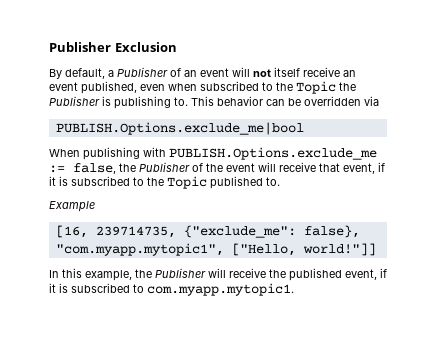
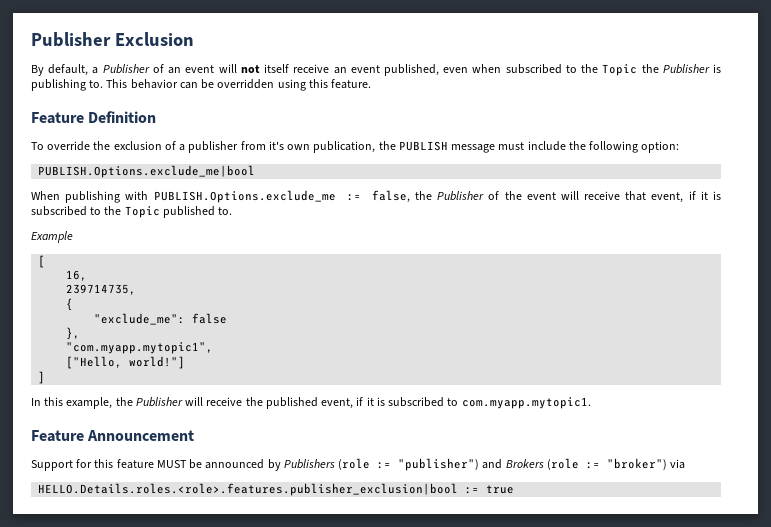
[364,96,379,106] via -> [277,79,372,91] [31,111,157,124] [31,141,680,153] using this feature. // Feature Definition // To override the exclusion of a publisher from it's own publication, the PUBLISH message must include the following option:
[55,225,88,238] [16, -> [38,255,46,268] [66,270,88,281] [ // 16, //
[183,225,360,238] [55,243,376,256] {"exclude_me": false}, "com.myapp.mytopic1", ["Hello, world!"]] -> [66,298,74,311] [94,313,228,325] [66,327,81,340] [66,342,214,354] [66,356,186,369] [38,371,46,384] // { // "exclude_me": false // }, // "com.myapp.mytopic1", // ["Hello, world!"] // ]
(294, 289) none -> [31,430,195,442] [31,458,686,471] [38,483,515,496] // Feature Announcement // Support for this feature MUST be announced by Publishers (role := "publisher") and Brokers (role := "broker") via // HELLO.Details.roles.<role>.features.publisher_exclusion|bool := true

